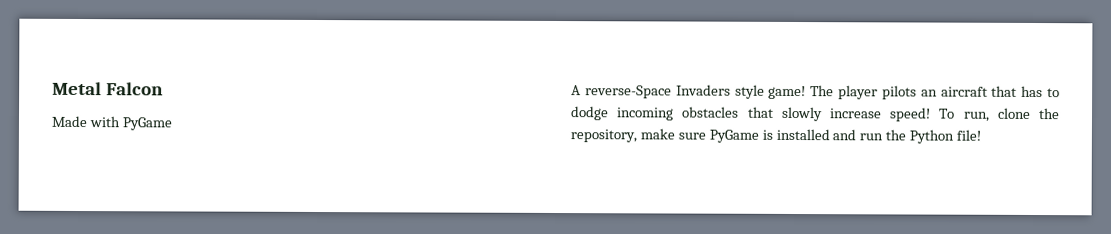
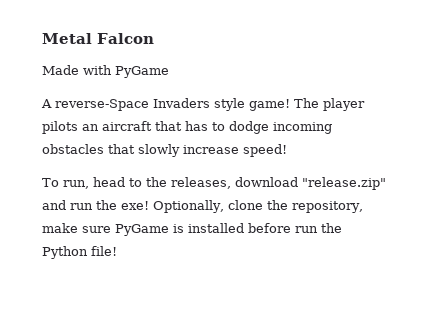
(932, 114) none -> (287, 150) //
(990, 116) none -> [92,177,386,190] [42,200,224,213] head to the releases, download "release.zip" and run the exe! Optionally,
[832,129,857,141] and -> [248,223,291,233] before

